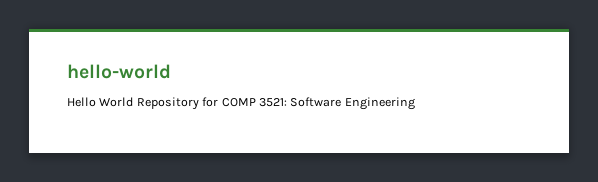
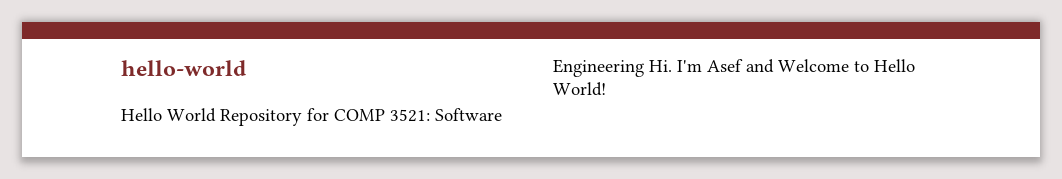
(415, 103) none -> [649,59,915,73] [553,82,606,96] Hi. I'm Asef and Welcome to Hello World!

